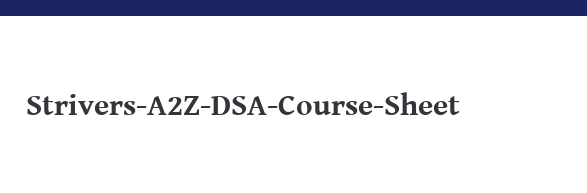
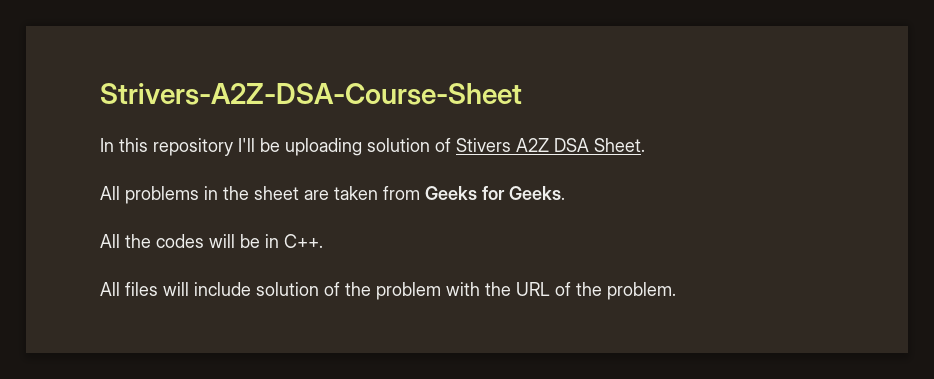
(460, 103) none -> [100,138,645,156] [100,186,565,204] [100,234,323,248] [100,282,676,300] // In this repository I'll be uploading solution of Stivers A2Z DSA Sheet. // All problems in the sheet are taken from Geeks for Geeks. // All the codes will be in C++. // All files will include solution of the problem with the URL of the problem.

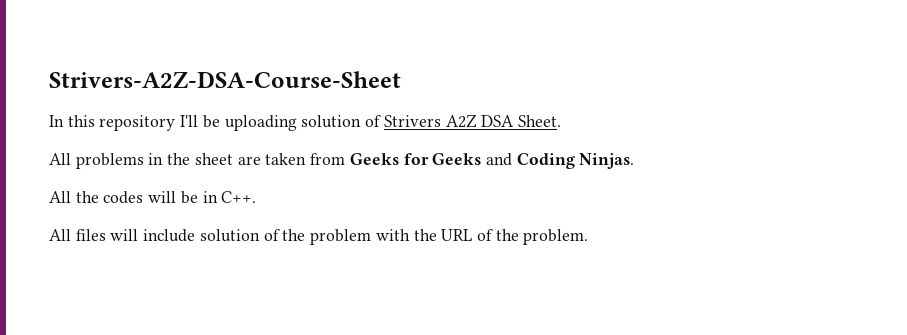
[456,138,511,152] Stivers -> [383,115,441,127] Strivers
[509,186,565,200] Geeks. -> [432,153,635,169] Geeks and Coding Ninjas.

